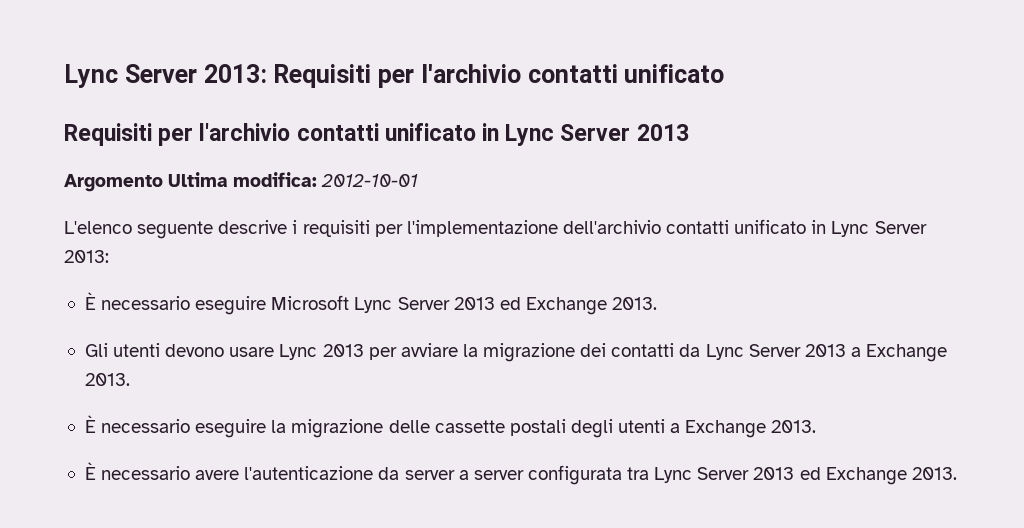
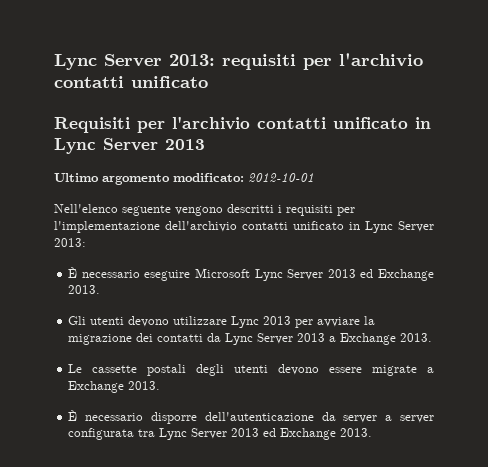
[64,64,372,88] Lync Server 2013: Requisiti -> [54,54,296,70] Lync Server 2013: requisiti
[64,172,419,192] [64,220,288,239] Argomento Ultima modifica: 2012-10-01 // L'elenco seguente descrive -> [54,173,314,185] [54,204,274,216] Ultimo argomento modificato: 2012-10-01 // Nell'elenco seguente vengono descritti
[229,347,275,357] usare -> [173,316,228,325] utilizzare
[84,415,430,438] È necessario eseguire la migrazione delle -> [68,364,83,373] Le
[670,420,817,438] [84,462,374,480] a Exchange 2013. // È necessario avere l'autenticazione -> [278,364,434,376] [68,381,161,393] [68,410,314,424] devono essere migrate a Exchange 2013. // È necessario disporre dell'autenticazione

